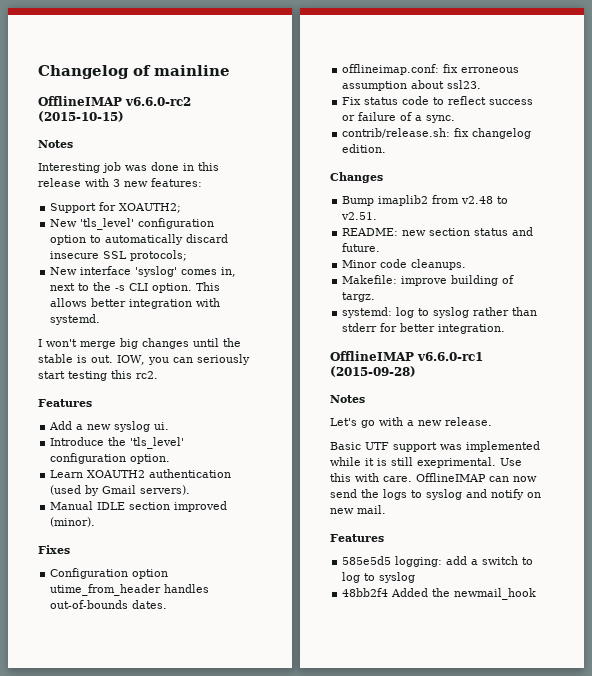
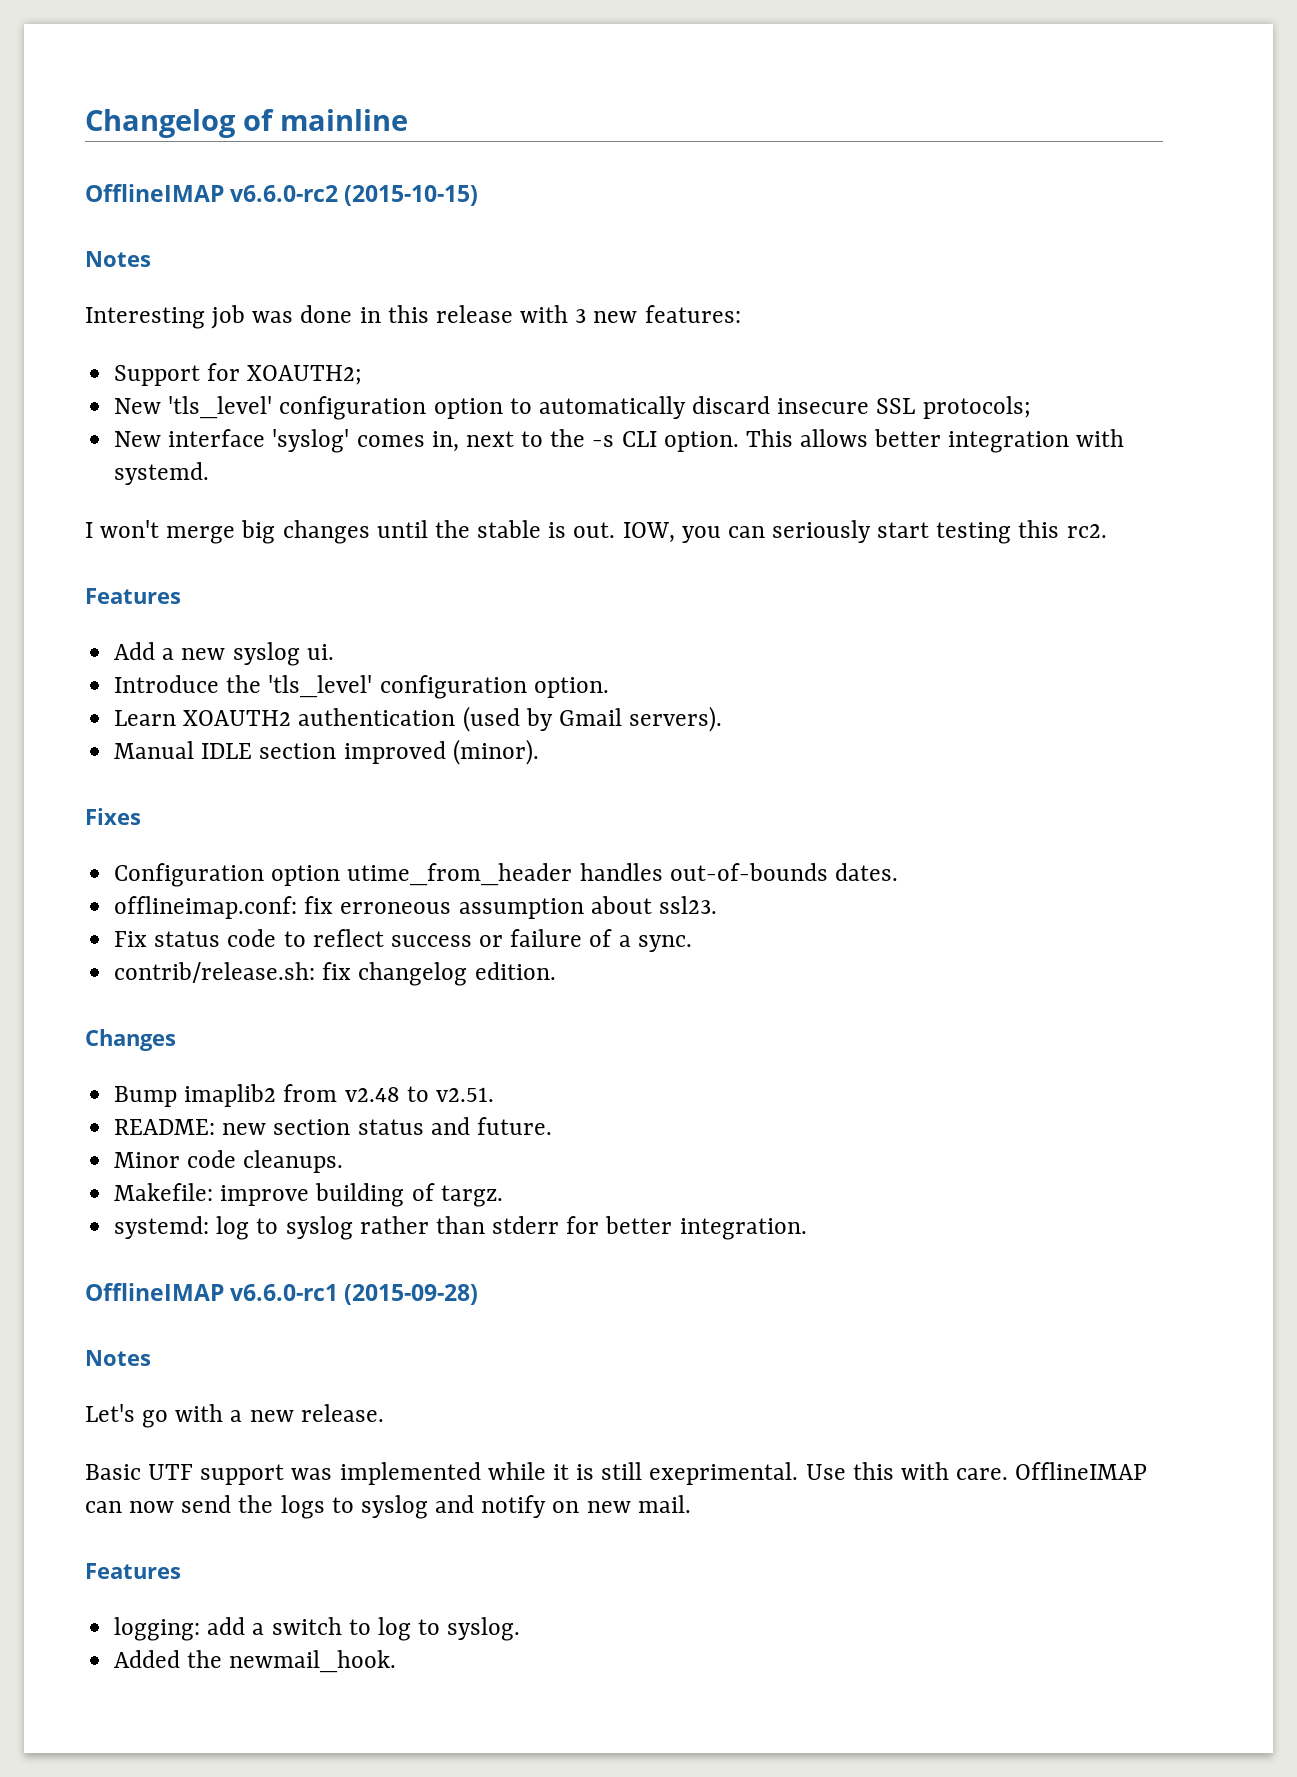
[342,556,392,565] 585e5d5 -> (181, 1571) none
[379,572,416,583] [342,588,389,597] syslog // 48bb2f4 -> [447,1617,521,1641] syslog. //
[454,588,537,600] newmail_hook -> [229,1650,397,1673] newmail_hook.

